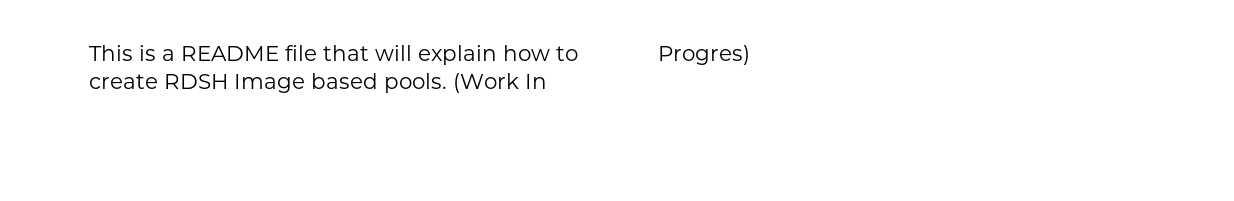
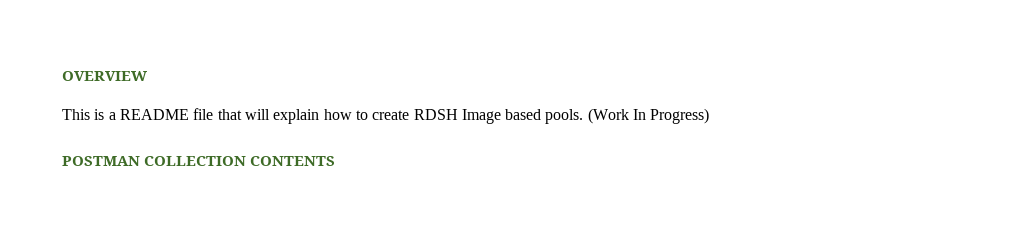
(89, 53) none -> [62,71,147,81] OVERVIEW //
[658,45,750,65] Progres) -> [650,108,710,124] [62,156,336,166] Progress) // POSTMAN COLLECTION CONTENTS

